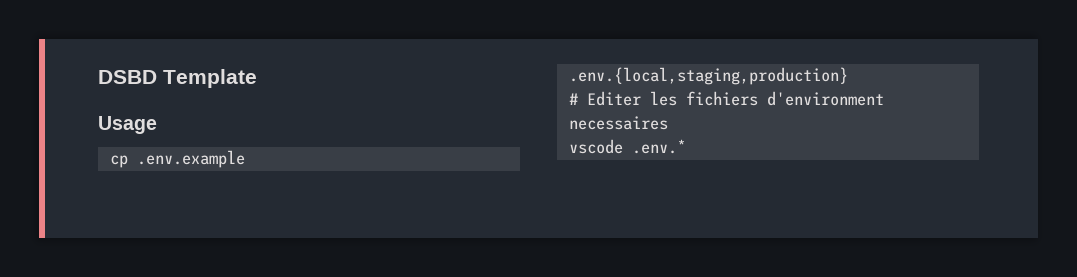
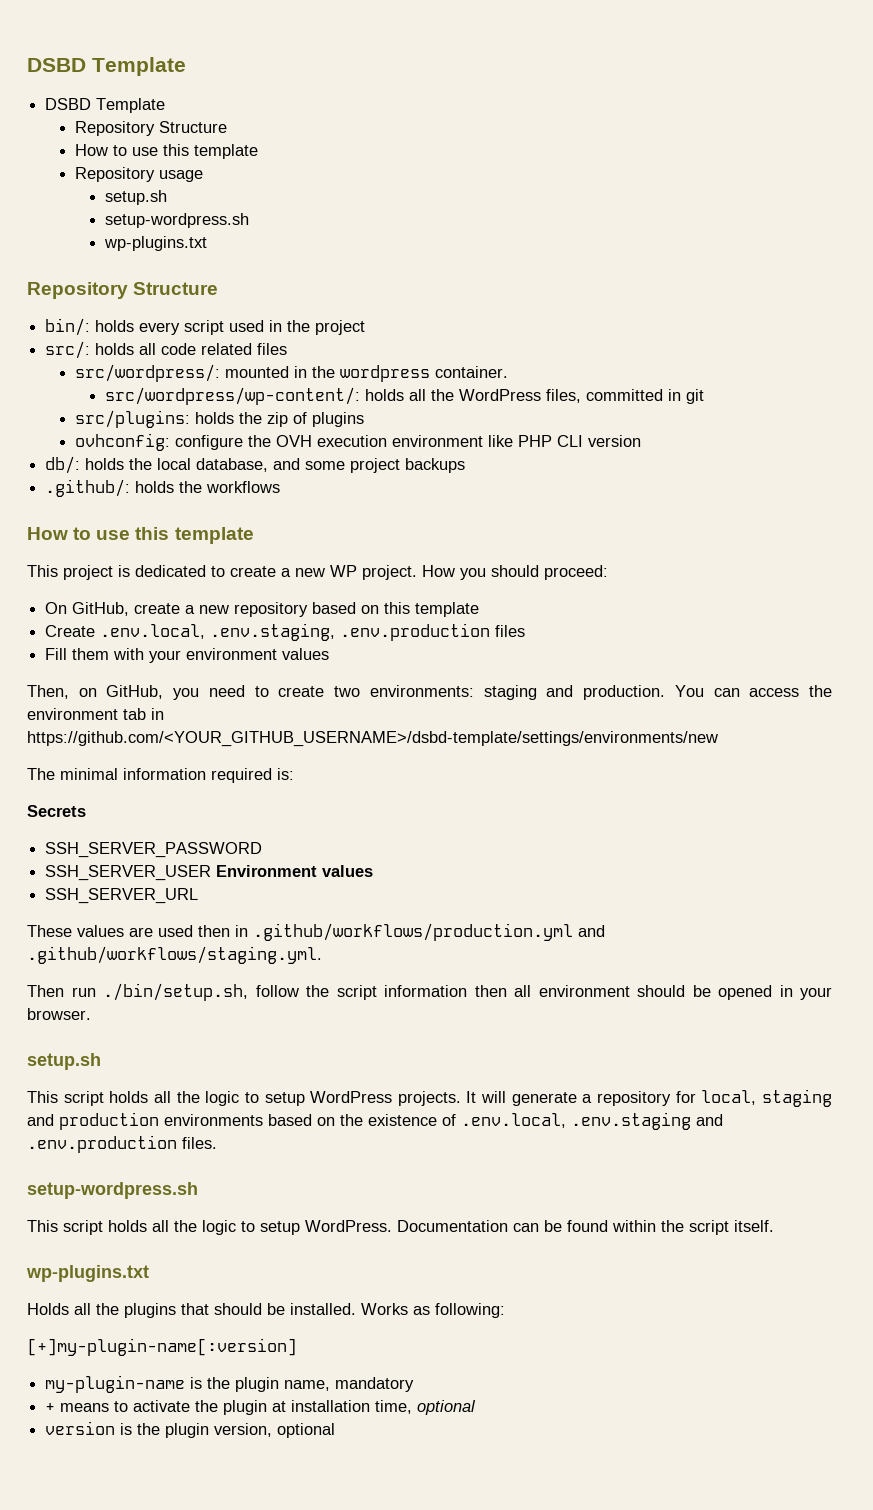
[98,69,257,88] [98,116,157,134] [110,150,245,168] [569,67,848,85] [569,91,884,106] [569,116,668,130] [569,139,686,154] DSBD Template // Usage // cp .env.example .env.{local,staging,production} // # Editer les fichiers d'environment necessaires // vscode .env.* -> [27,57,186,76] [45,98,166,113] [74,121,227,136] [74,144,258,159] [74,167,203,182] [104,190,167,205] [104,213,249,228] [103,236,207,251] [27,282,219,299] [45,318,366,336] [45,341,288,359] [74,364,508,382] [104,387,704,405] [74,410,364,428] [74,433,641,451] [45,456,466,474] [45,479,281,497] [27,527,254,544] [27,565,608,580] [45,602,480,617] [45,623,526,641] [45,648,330,663] [27,685,833,700] [27,708,164,720] [27,731,718,747] [27,768,294,783] [27,805,86,817] [45,842,263,858] [45,865,374,881] [45,888,199,904] [27,923,605,941] [27,946,322,964] [27,983,832,1001] [27,1008,91,1020] [27,1053,101,1070] [27,1089,832,1107] [27,1112,723,1130] [27,1135,217,1153] [27,1182,198,1199] [27,1220,774,1235] [26,1265,149,1282] [27,1303,505,1318] [27,1338,297,1356] [45,1375,415,1393] [45,1400,477,1415] [45,1421,336,1438] DSBD Template // DSBD Template // Repository Structure // How to use this template // Repository usage // setup.sh // setup-wordpress.sh // wp-plugins.txt // Repository Structure // bin/: holds every script used in the project // src/: holds all code related files // src/wordpress/: mounted in the wordpress container. // src/wordpress/wp-content/: holds all the WordPress files, committed in git // src/plugins: holds the zip of plugins // ovhconfig: configure the OVH execution environment like PHP CLI version // db/: holds the local database, and some project backups // .github/: holds the workflows // How to use this template // This project is dedicated to create a new WP project. How you should proceed: // On GitHub, create a new repository based on this template // Create .env.local, .env.staging, .env.production files // Fill them with your environment values // Then, on GitHub, you need to create two environments: staging and production. You can access the environment tab in https://github.com/<YOUR_GITHUB_USERNAME>/dsbd-template/settings/environments/new // The minimal information required is: // Secrets // SSH_SERVER_PASSWORD // SSH_SERVER_USER Environment values // SSH_SERVER_URL // These values are used then in .github/workflows/production.yml and .github/workflows/staging.yml. // Then run ./bin/setup.sh, follow the script information then all environment should be opened in your browser. // setup.sh // This script holds all the logic to setup WordPress projects. It will generate a repository for local, staging and production environments based on the existence of .env.local, .env.staging and .env.production files. // setup-wordpress.sh // This script holds all the logic to setup WordPress. Documentation can be found within the script itself. // wp-plugins.txt // Holds all the plugins that should be installed. Works as following: // [+]my-plugin-name[:version] // my-plugin-name is the plugin name, mandatory // + means to activate the plugin at installation time, optional // version is the plugin version, optional

